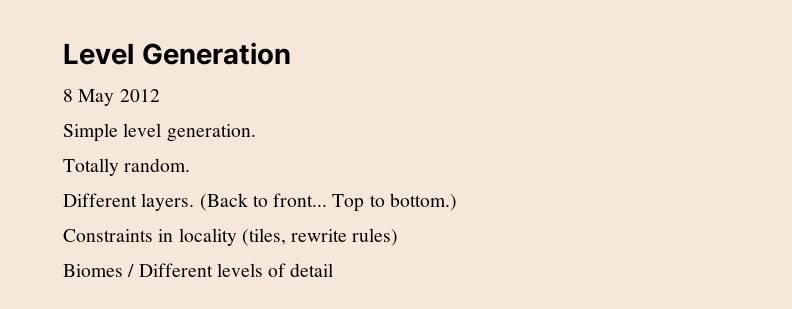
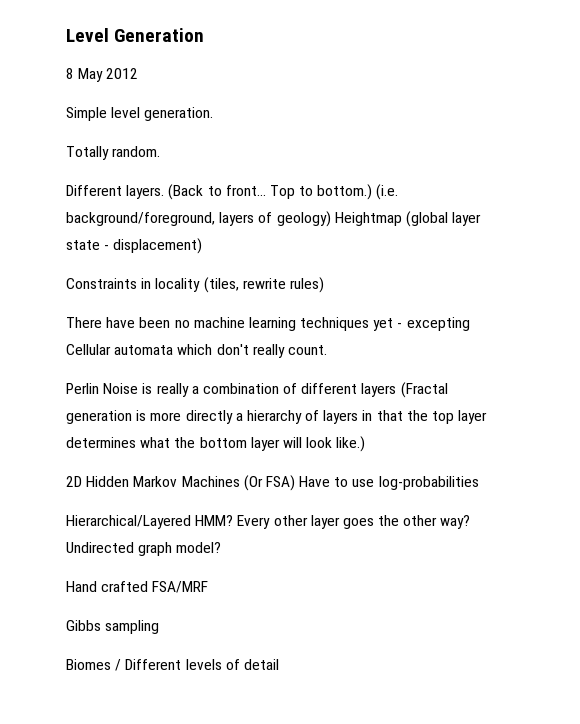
(457, 202) none -> [376,184,399,200] [66,211,482,227] [66,238,203,254] (i.e. background/foreground, layers of geology) Heightmap (global layer state - displacement)
(399, 237) none -> [66,317,470,331] [66,344,327,358] [66,382,448,398] [66,410,488,424] [66,436,366,452] [66,475,479,491] [66,515,471,529] [66,542,222,556] [66,581,209,593] [66,620,160,634] // There have been no machine learning techniques yet - excepting Cellular automata which don't really count. // Perlin Noise is really a combination of different layers (Fractal generation is more directly a hierarchy of layers in that the top layer determines what the bottom layer will look like.) // 2D Hidden Markov Machines (Or FSA) Have to use log-probabilities // Hierarchical/Layered HMM? Every other layer goes the other way? Undirected graph model? // Hand crafted FSA/MRF // Gibbs sampling

